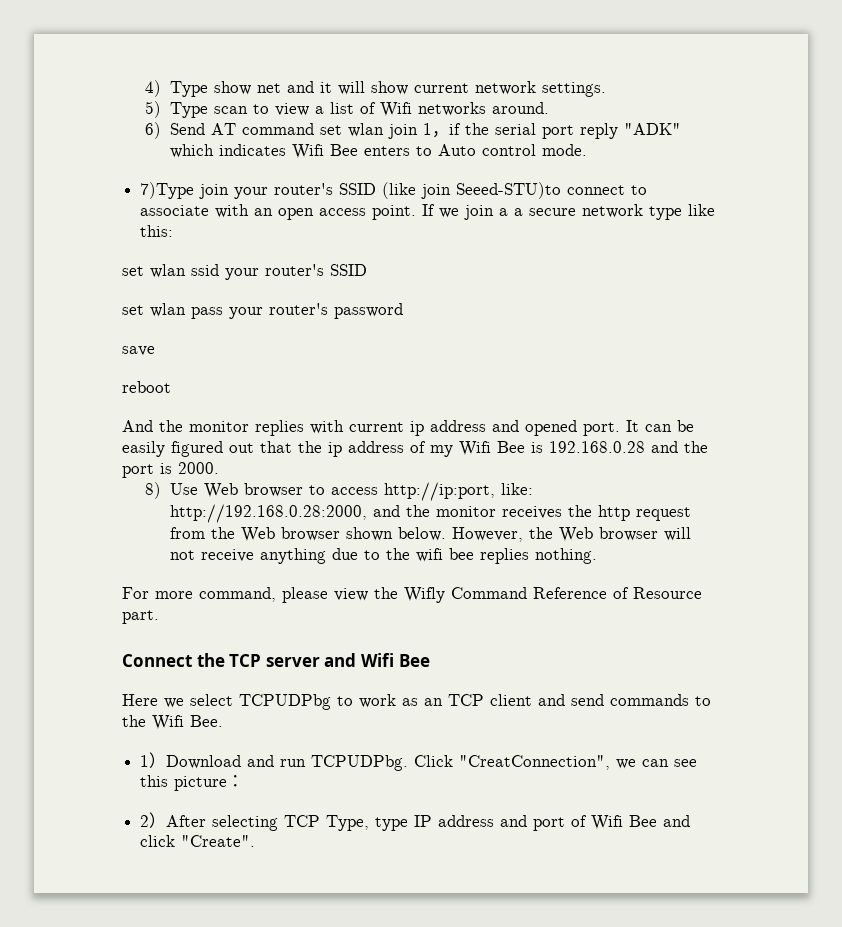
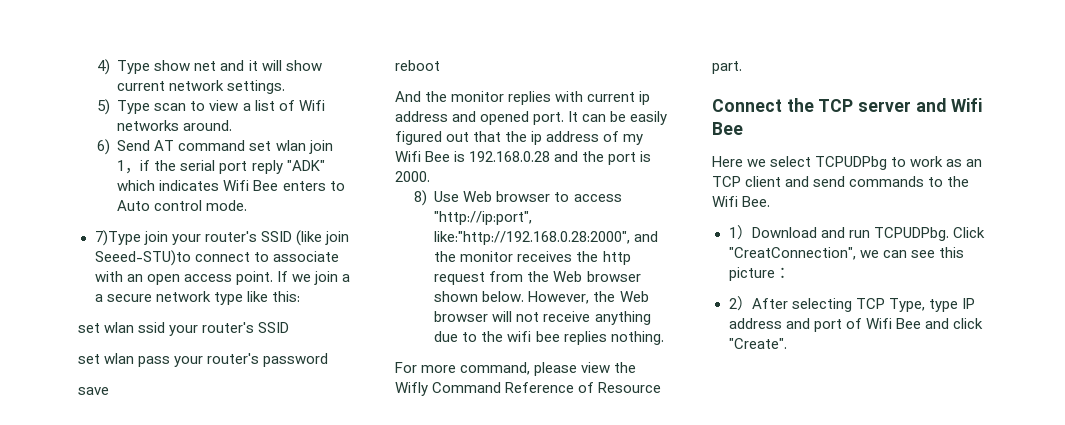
[383,482,533,501] [169,504,367,523] http://ip:port, like: http://192.168.0.28:2000, -> [434,211,533,225] [434,231,631,245] "http://ip:port", like:"http://192.168.0.28:2000",

